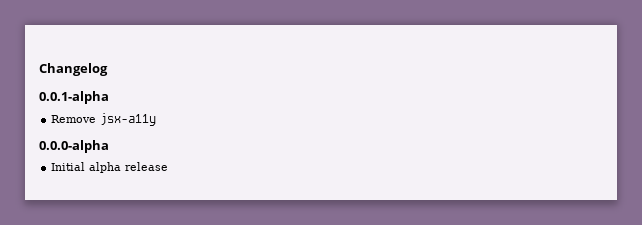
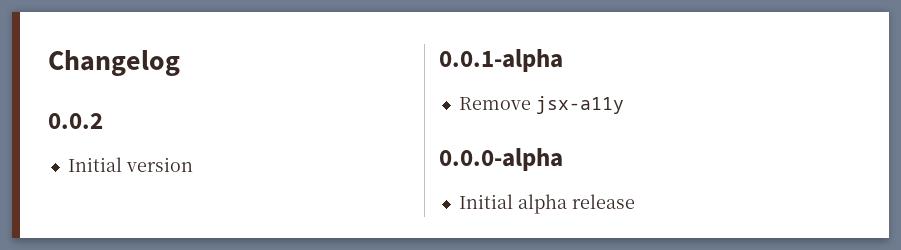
(108, 69) none -> [48,113,103,129] [67,157,193,172] // 0.0.2 // Initial version

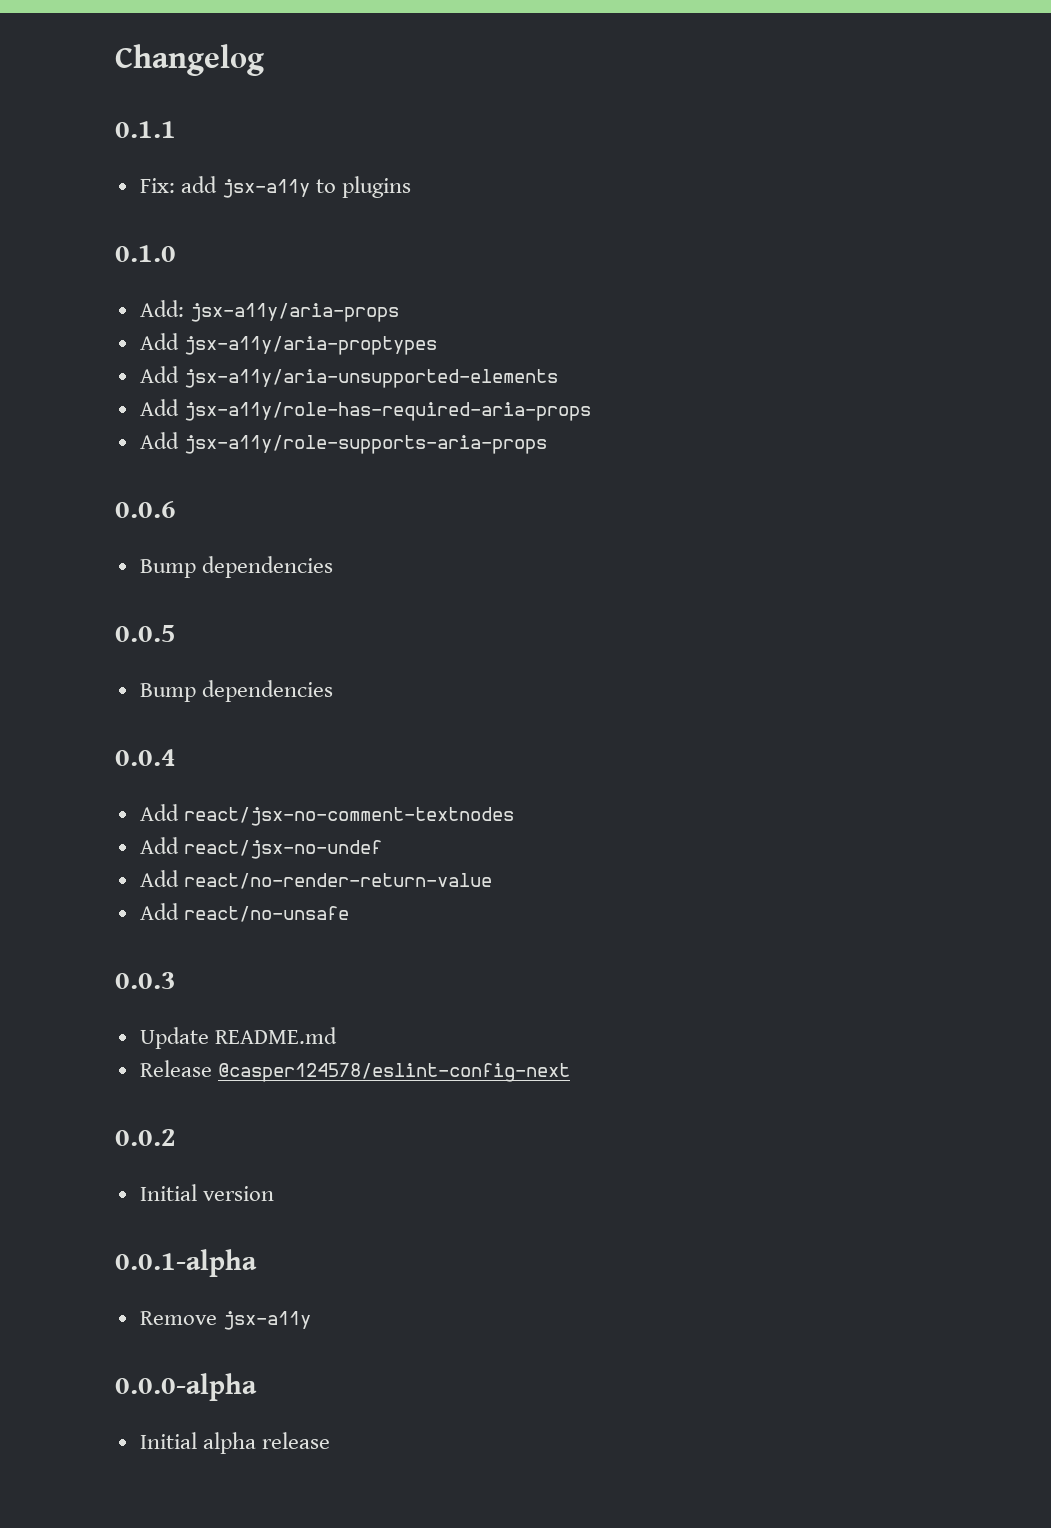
(180, 63) none -> [115,121,176,138] [139,176,412,198] [115,245,176,262] [139,300,399,322] [139,333,437,355] [139,366,558,388] [139,399,591,421] [139,432,547,454] [115,501,176,518] [139,556,333,578] [115,625,176,642] [139,680,333,702] [115,749,176,766] [139,804,514,826] [139,837,382,859] [139,870,492,889] [139,903,349,922] [115,972,176,989] [139,1027,337,1049] [139,1060,570,1082] // 0.1.1 // Fix: add jsx-a11y to plugins // 0.1.0 // Add: jsx-a11y/aria-props // Add jsx-a11y/aria-proptypes // Add jsx-a11y/aria-unsupported-elements // Add jsx-a11y/role-has-required-aria-props // Add jsx-a11y/role-supports-aria-props // 0.0.6 // Bump dependencies // 0.0.5 // Bump dependencies // 0.0.4 // Add react/jsx-no-comment-textnodes // Add react/jsx-no-undef // Add react/no-render-return-value // Add react/no-unsafe // 0.0.3 // Update README.md // Release @casper124578/eslint-config-next

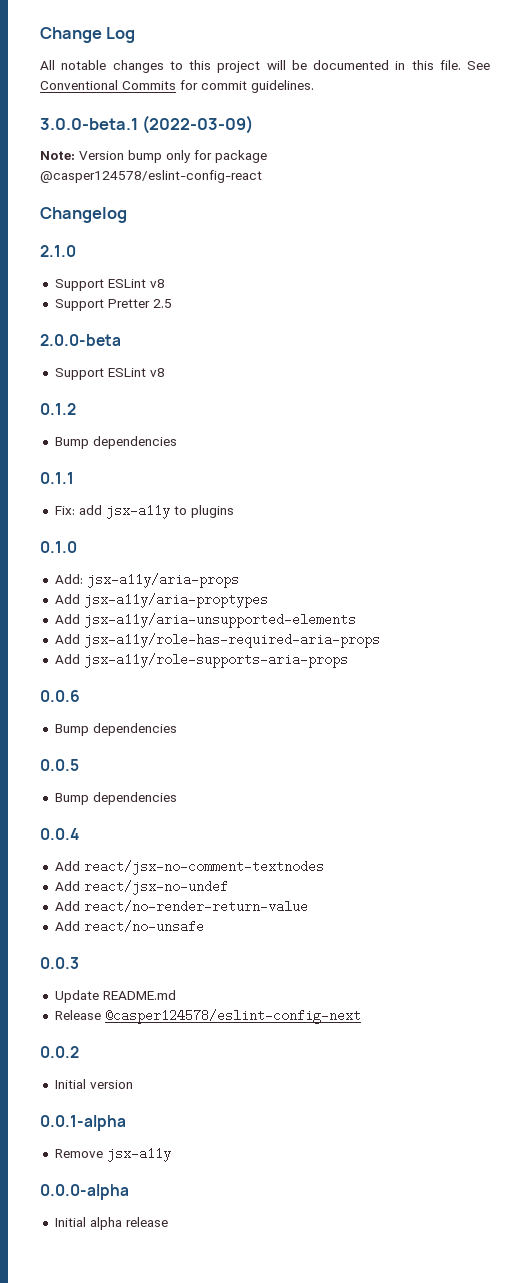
[115,44,264,76] Changelog -> [40,27,136,43] [40,60,490,73] [40,80,314,93] [40,115,254,134] [40,150,267,163] [40,170,262,183] [40,207,127,223] [40,245,76,257] [54,279,165,291] [54,299,172,311] [40,334,121,346] [54,368,165,380] [40,403,76,415] [54,436,177,449] Change Log // All notable changes to this project will be documented in this file. See Conventional Commits for commit guidelines. // 3.0.0-beta.1 (2022-03-09) // Note: Version bump only for package @casper124578/eslint-config-react // Changelog // 2.1.0 // Support ESLint v8 // Support Pretter 2.5 // 2.0.0-beta // Support ESLint v8 // 0.1.2 // Bump dependencies

